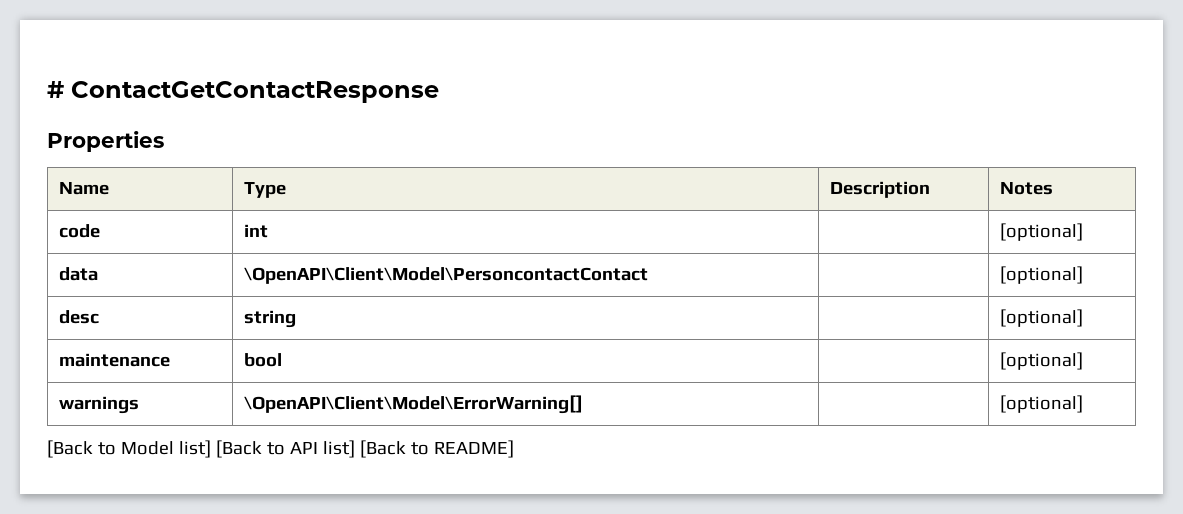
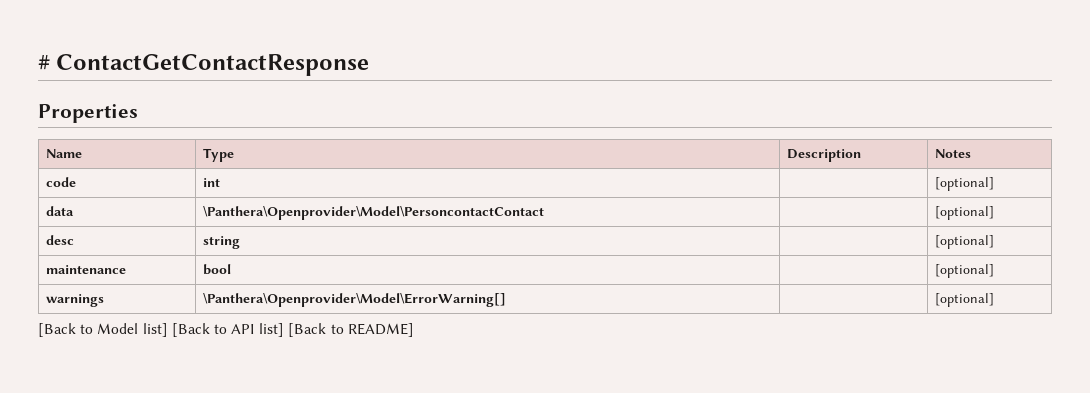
[243,267,648,284] \OpenAPI\Client\Model\PersoncontactContact -> [202,206,544,220] \Panthera\Openprovider\Model\PersoncontactContact
[243,395,583,414] \OpenAPI\Client\Model\ErrorWarning[] -> [202,293,506,307] \Panthera\Openprovider\Model\ErrorWarning[]

